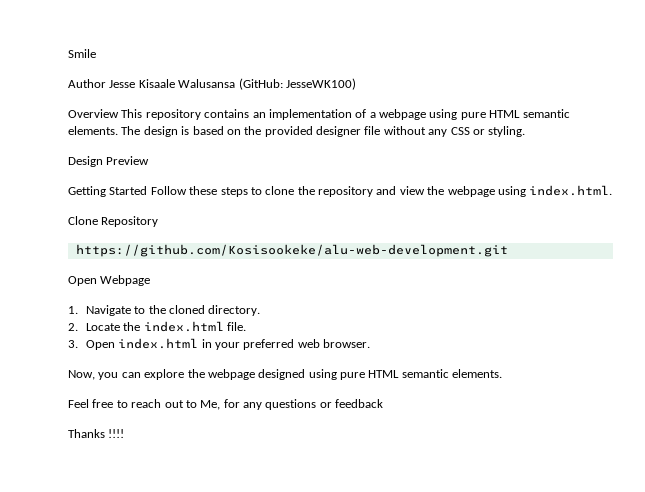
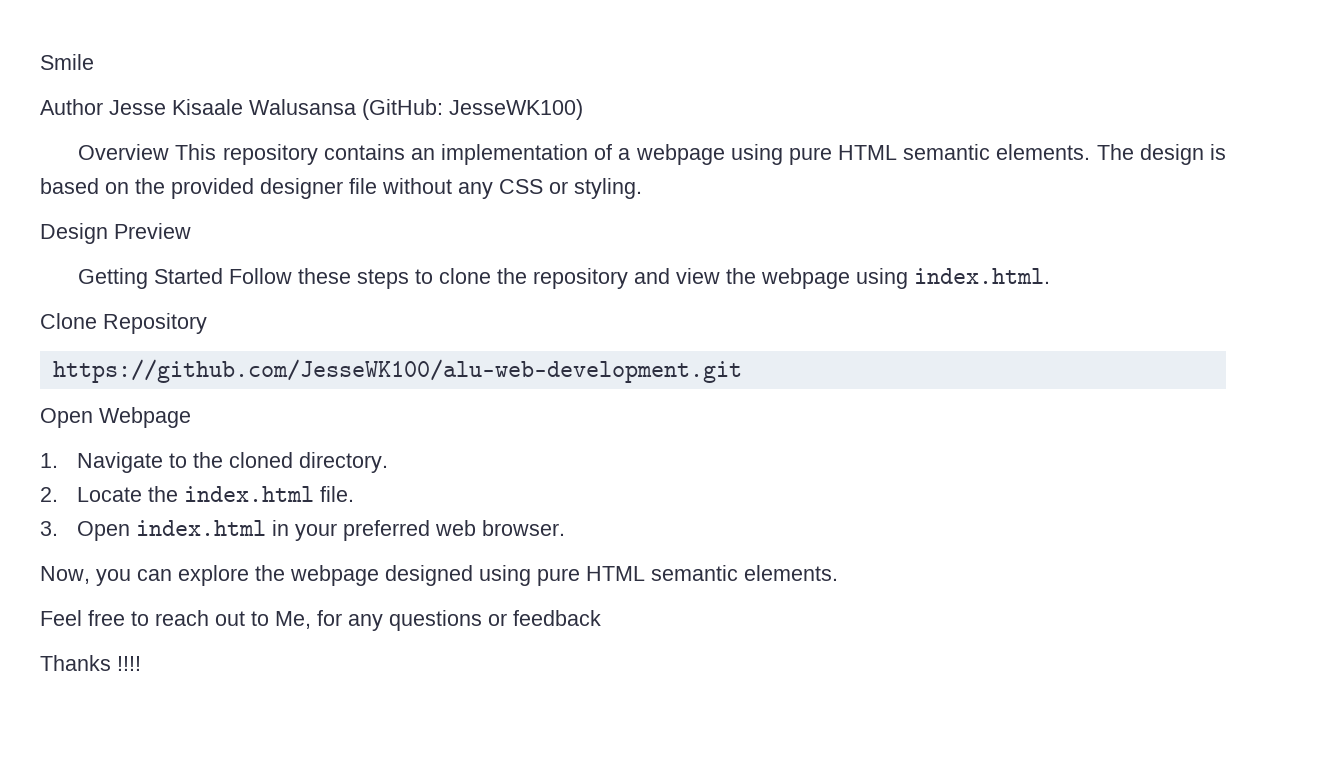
[75,244,508,257] https://github.com/Kosisookeke/alu-web-development.git -> [52,359,742,383] https://github.com/JesseWK100/alu-web-development.git

